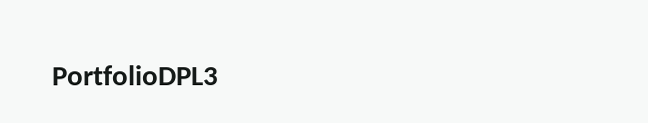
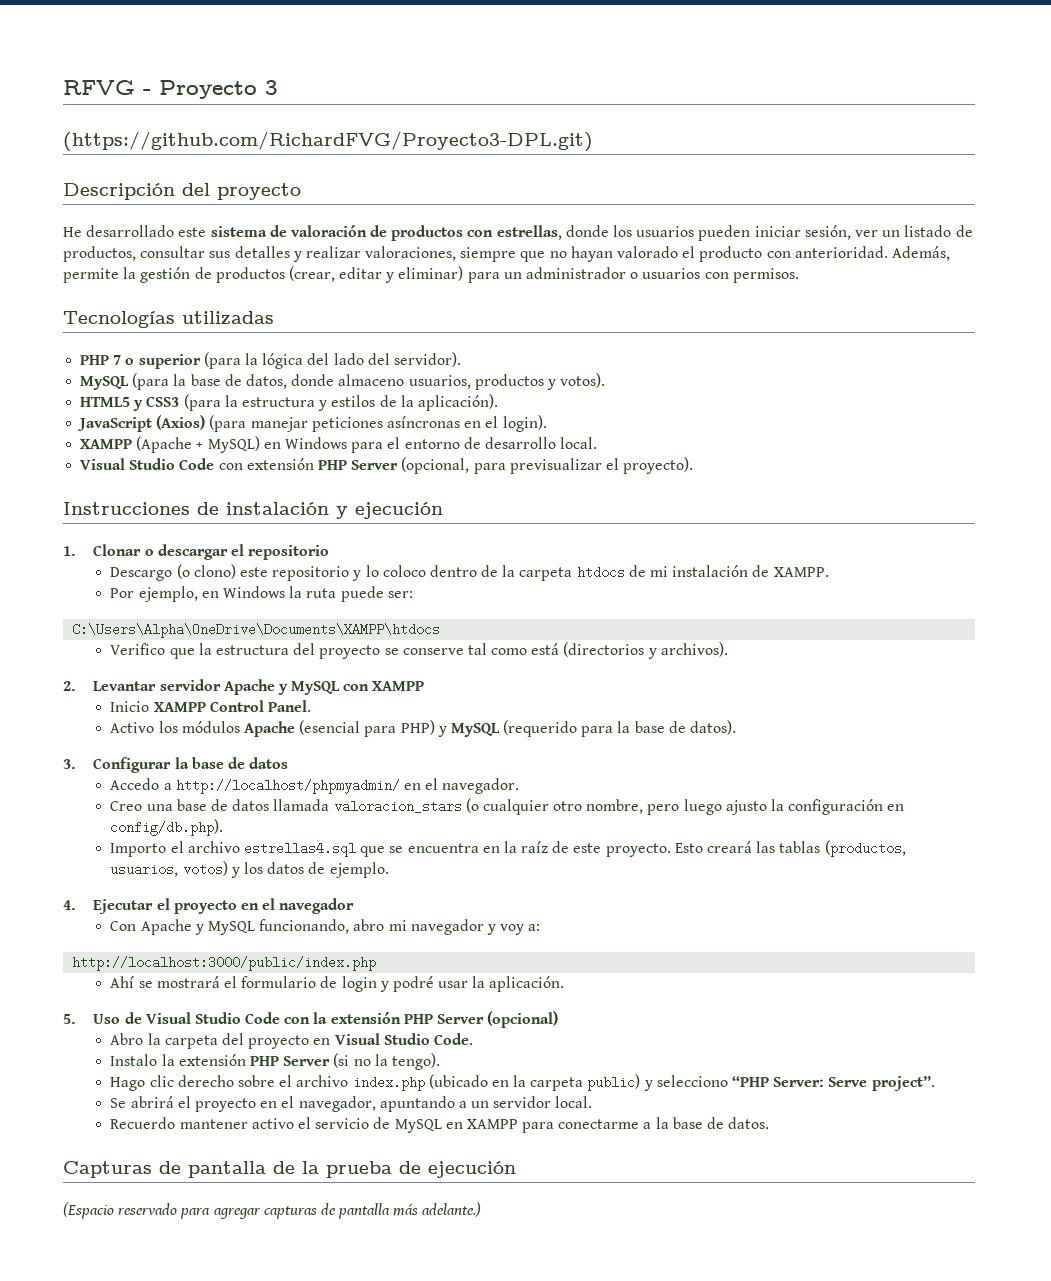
[52,65,219,86] PortfolioDPL3 -> [63,80,278,99] [63,131,593,152] [63,183,301,200] [63,225,973,241] [63,246,950,262] [63,266,799,283] [63,311,274,328] [80,352,461,369] [80,373,606,390] [80,394,498,411] [77,415,547,432] [80,436,598,453] [80,457,694,474] [63,502,443,519] [63,544,330,560] [110,564,829,581] [110,586,413,602] [72,623,441,638] [110,642,728,659] [63,679,425,695] [110,700,311,712] [110,720,737,737] [63,757,289,773] [110,778,520,794] [110,798,905,815] [110,819,224,836] [110,840,906,857] [110,861,389,878] [63,898,355,914] [110,919,541,935] [72,956,377,971] [110,976,565,992] [63,1011,559,1028] [110,1033,473,1049] [110,1053,440,1070] [110,1074,935,1091] [110,1096,593,1112] [110,1117,770,1133] [63,1161,516,1178] [63,1202,482,1219] RFVG - Proyecto 3 // (https://github.com/RichardFVG/Proyecto3-DPL.git) // Descripción del proyecto // He desarrollado este sistema de valoración de productos con estrellas, donde los usuarios pueden iniciar sesión, ver un listado de productos, consultar sus detalles y realizar valoraciones, siempre que no hayan valorado el producto con anterioridad. Además, permite la gestión de productos (crear, editar y eliminar) para un administrador o usuarios con permisos. // Tecnologías utilizadas // PHP 7 o superior (para la lógica del lado del servidor). // MySQL (para la base de datos, donde almaceno usuarios, productos y votos). // HTML5 y CSS3 (para la estructura y estilos de la aplicación). // JavaScript (Axios) (para manejar peticiones asíncronas en el login). // XAMPP (Apache + MySQL) en Windows para el entorno de desarrollo local. // Visual Studio Code con extensión PHP Server (opcional, para previsualizar el proyecto). // Instrucciones de instalación y ejecución // 1. Clonar o descargar el repositorio // Descargo (o clono) este repositorio y lo coloco dentro de la carpeta htdocs de mi instalación de XAMPP. // Por ejemplo, en Windows la ruta puede ser: // C:\Users\Alpha\OneDrive\Documents\XAMPP\htdocs // Verifico que la estructura del proyecto se conserve tal como está (directorios y archivos). // 2. Levantar servidor Apache y MySQL con XAMPP // Inicio XAMPP Control Panel. // Activo los módulos Apache (esencial para PHP) y MySQL (requerido para la base de datos). // 3. Configurar la base de datos // Accedo a http://localhost/phpmyadmin/ en el navegador. // Creo una base de datos llamada valoracion_stars (o cualquier otro nombre, pero luego ajusto la configuración en config/db.php). // Importo el archivo estrellas4.sql que se encuentra en la raíz de este proyecto. Esto creará las tablas (productos, usuarios, votos) y los datos de ejemplo. // 4. Ejecutar el proyecto en el navegador // Con Apache y MySQL funcionando, abro mi navegador y voy a: // http://localhost:3000/public/index.php // Ahí se mostrará el formulario de login y podré usar la aplicación. // 5. Uso de Visual Studio Code con la extensión PHP Server (opcional) // Abro la carpeta del proyecto en Visual Studio Code. // Instalo la extensión PHP Server (si no la tengo). // Hago clic derecho sobre el archivo index.php (ubicado en la carpeta public) y selecciono “PHP Server: Serve project”. // Se abrirá el proyecto en el navegador, apuntando a un servidor local. // Recuerdo mantener activo el servicio de MySQL en XAMPP para conectarme a la base de datos. // Capturas de pantalla de la prueba de ejecución // (Espacio reservado para agregar capturas de pantalla más adelante.)

